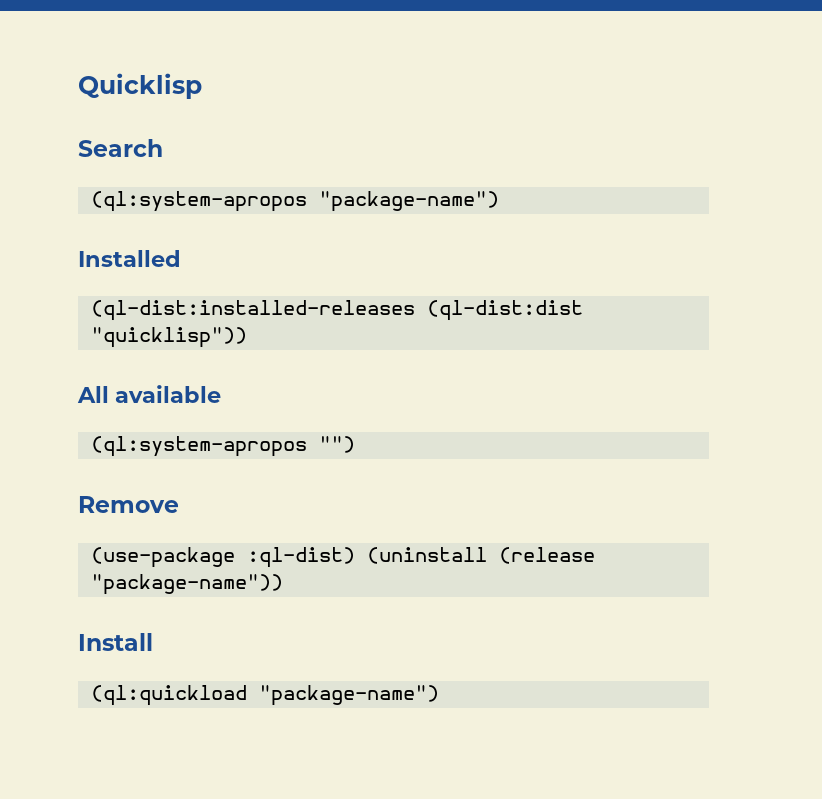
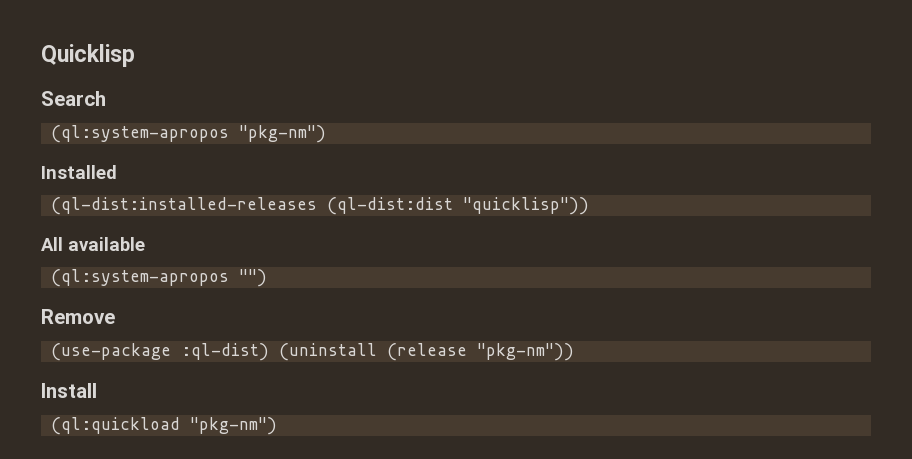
[318,191,499,212] "package-name") -> [238,125,326,143] "pkg-nm")
[90,574,283,595] "package-name")) -> [476,343,574,361] "pkg-nm"))
[258,685,439,706] "package-name") -> [189,417,277,435] "pkg-nm")

